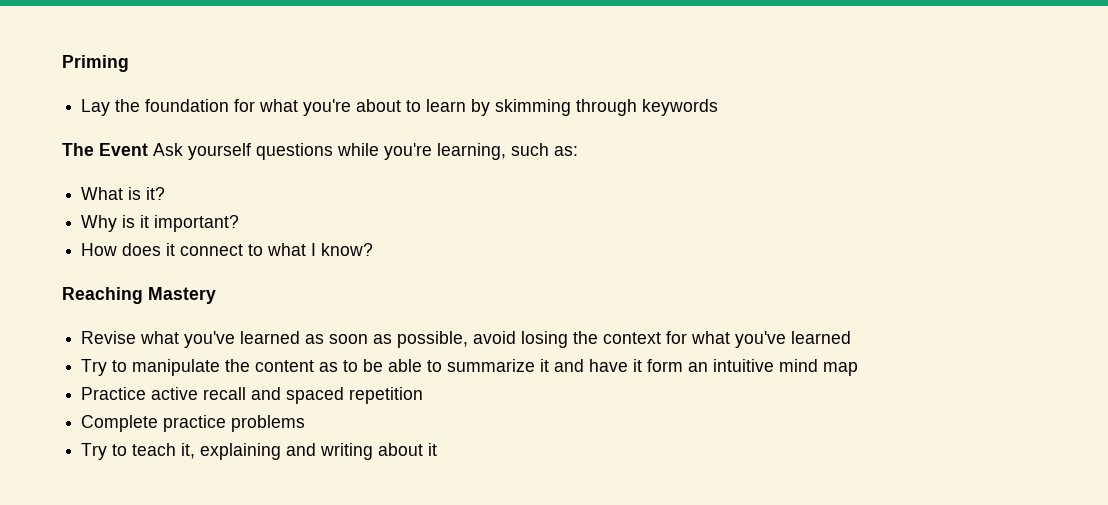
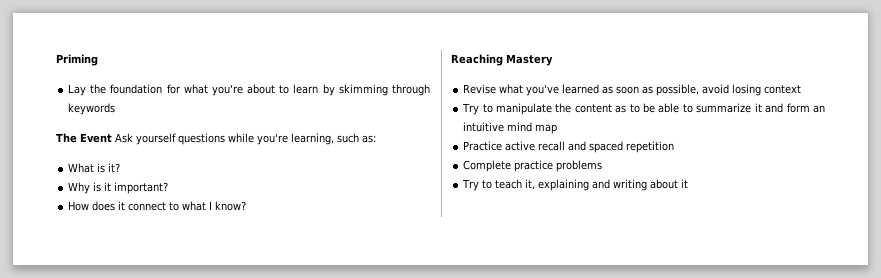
[573,331,599,344] the -> (762, 90) none
[666,331,852,348] for what you've learned -> (802, 89) none
[589,359,643,372] have it -> (784, 108) none

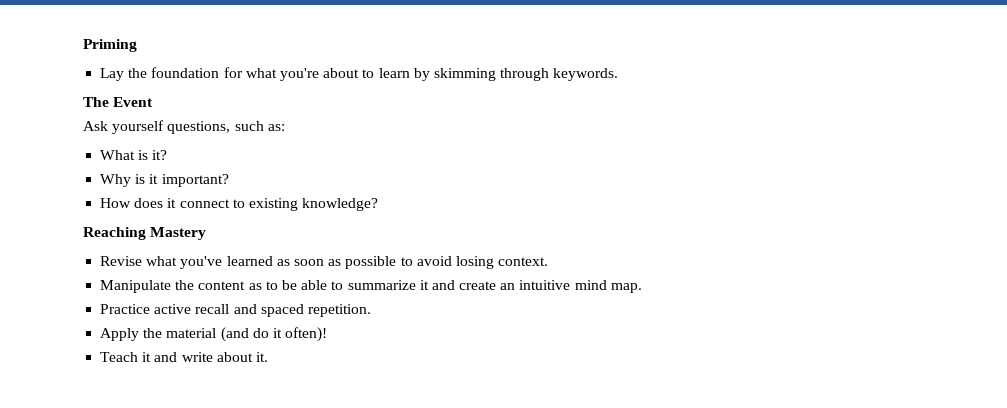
[68,103,116,115] keywords -> [553,68,619,81] keywords.
(112, 138) none -> (154, 102) //
[178,133,334,145] questions while you're learning, -> [167,121,231,134] questions,
[182,201,247,211] what I know? -> [248,198,379,211] existing knowledge?
[656,84,802,96] [462,103,552,115] possible, avoid losing context // Try to manipulate -> [345,256,549,269] [100,280,172,293] possible to avoid losing context. // Manipulate
[786,103,810,113] form -> [459,281,497,290] create
[535,124,558,134] map -> [610,283,642,293] map.
[626,141,675,153] [463,160,603,172] [462,179,689,191] repetition // Complete practice problems // Try to teach it, explaining and writing about it -> [307,304,371,317] [100,327,328,342] [100,352,268,362] repetition. // Apply the material (and do it often)! // Teach it and write about it.

